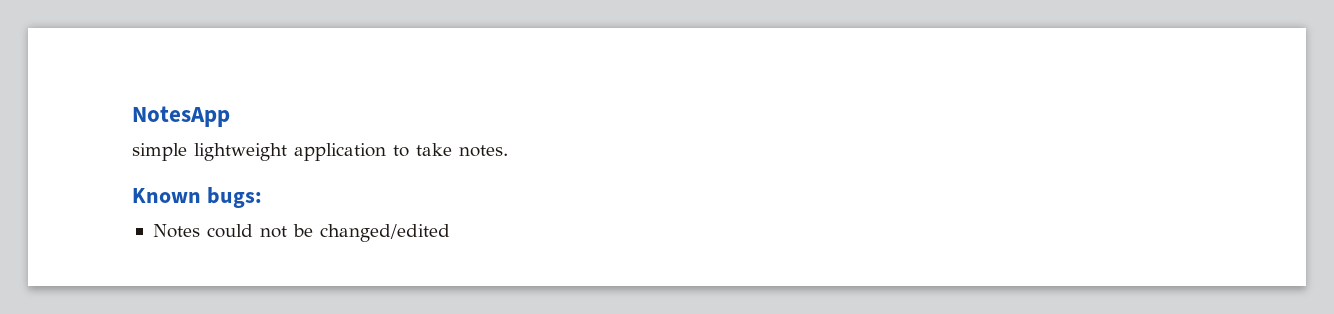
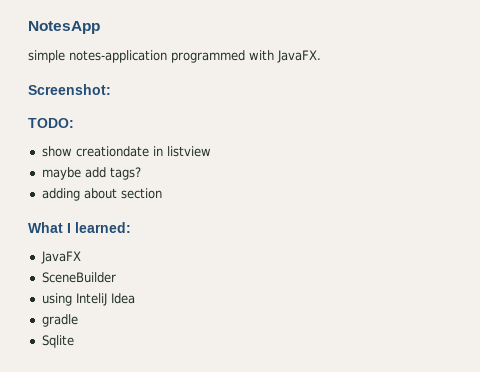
[194,143,508,161] [132,187,262,208] [152,224,450,242] lightweight application to take notes. // Known bugs: // Notes could not be changed/edited -> [69,50,321,63] [28,84,111,95] [28,118,74,128] [41,146,211,157] [41,167,141,180] [41,188,162,201] [28,222,131,233] [40,251,81,264] [41,272,116,283] [41,293,135,306] [41,314,78,327] [41,335,74,348] notes-application programmed with JavaFX. // Screenshot: // TODO: // show creationdate in listview // maybe add tags? // adding about section // What I learned: // JavaFX // SceneBuilder // using InteliJ Idea // gradle // Sqlite

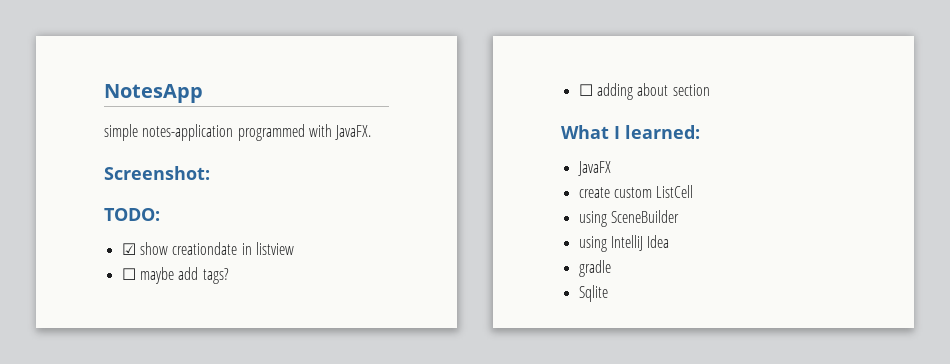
(74, 123) none -> [121,243,136,255] ☑
(211, 151) none -> [121,268,136,280] ☐
(141, 173) none -> [578,84,593,96] ☐
(81, 257) none -> [578,185,694,198] [578,211,607,227] create custom ListCell // using
[75,293,107,306] InteliJ -> [610,235,643,251] IntelliJ

